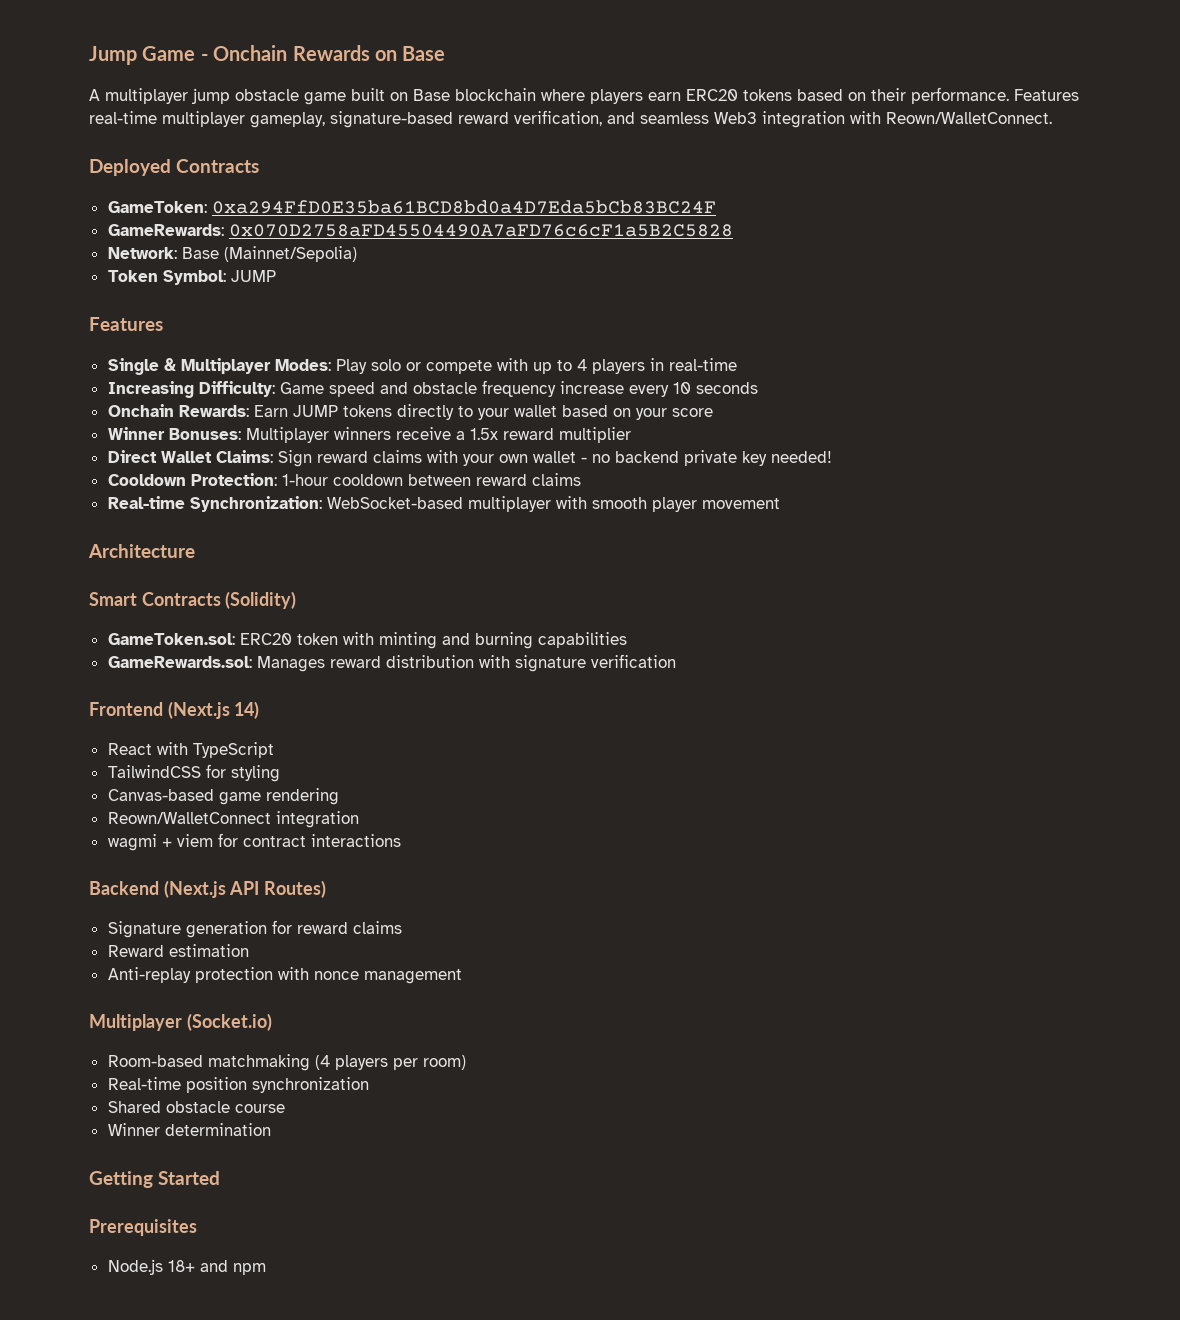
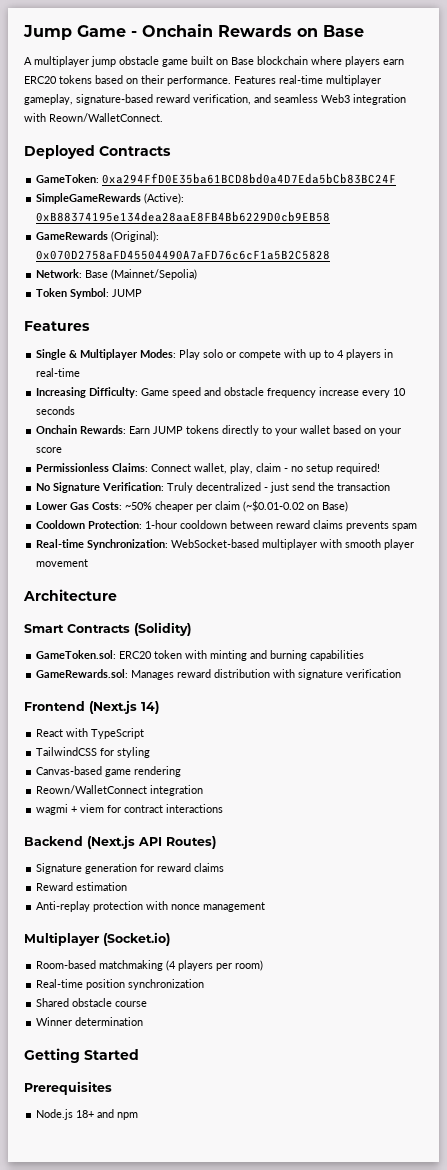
[107,224,224,236] GameRewards: -> [36,193,185,204] [36,211,331,222] [36,231,160,242] SimpleGameRewards (Active): 0xB88374195e134dea28aaE8FB4Bb6229D0cb9EB58 // GameRewards (Original):
[107,427,631,443] [107,450,832,467] Winner Bonuses: Multiplayer winners receive a 1.5x reward multiplier // Direct Wallet Claims: Sign reward claims with your own wallet - no backend private key needed! -> [36,463,381,474] [36,482,391,493] [36,500,349,512] Permissionless Claims: Connect wallet, play, claim - no setup required! // No Signature Verification: Truly decentralized - just send the transaction // Lower Gas Costs: ~50% cheaper per claim (~$0.01-0.02 on Base)
(581, 479) none -> [346,521,418,531] prevents spam

